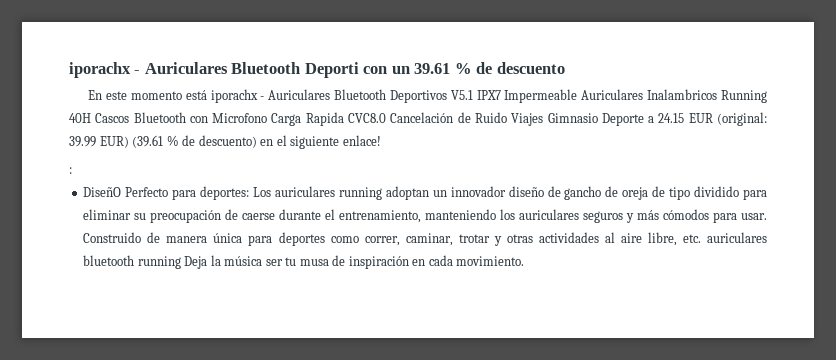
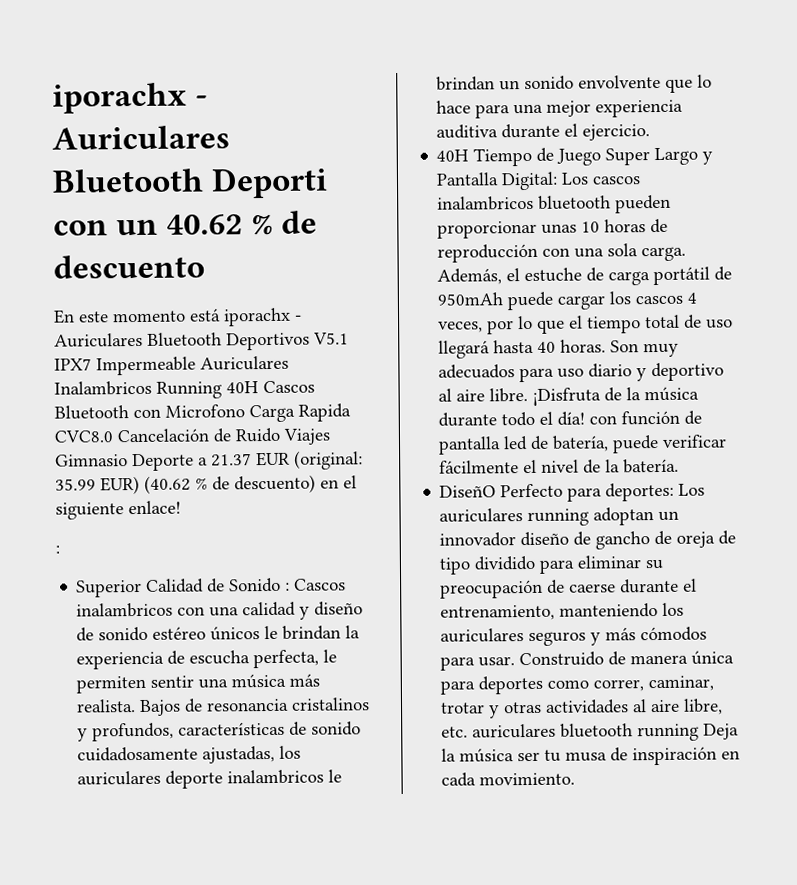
[414,63,451,74] 39.61 -> [166,214,244,235] 40.62
[658,113,685,123] 24.15 -> [211,453,252,467] 21.37
[69,135,164,148] 39.99 EUR) (39.61 -> [55,475,191,495] 35.99 EUR) (40.62
(72, 170) none -> [76,577,347,598] [76,601,364,620] [76,625,361,642] [76,649,338,670] [76,673,321,694] [76,697,371,716] [77,721,362,742] [77,745,302,764] [77,769,343,789] [436,74,713,93] [436,99,684,119] [436,123,651,141] [436,147,714,167] [436,171,642,191] [437,194,672,214] [437,218,669,239] [437,243,687,263] [437,266,733,286] [437,291,698,311] [438,314,734,335] [438,339,680,359] [438,362,725,383] [438,386,700,406] [438,410,703,427] [438,434,728,455] [439,458,680,474] // Superior Calidad de Sonido : Cascos inalambricos con una calidad y diseño de sonido estéreo únicos le brindan la experiencia de escucha perfecta, le permiten sentir una música más realista. Bajos de resonancia cristalinos y profundos, características de sonido cuidadosamente ajustadas, los auriculares deporte inalambricos le brindan un sonido envolvente que lo hace para una mejor experiencia auditiva durante el ejercicio. // 40H Tiempo de Juego Super Largo y Pantalla Digital: Los cascos inalambricos bluetooth pueden proporcionar unas 10 horas de reproducción con una sola carga. Además, el estuche de carga portátil de 950mAh puede cargar los cascos 4 veces, por lo que el tiempo total de uso llegará hasta 40 horas. Son muy adecuados para uso diario y deportivo al aire libre. ¡Disfruta de la música durante todo el día! con función de pantalla led de batería, puede verificar fácilmente el nivel de la batería.

